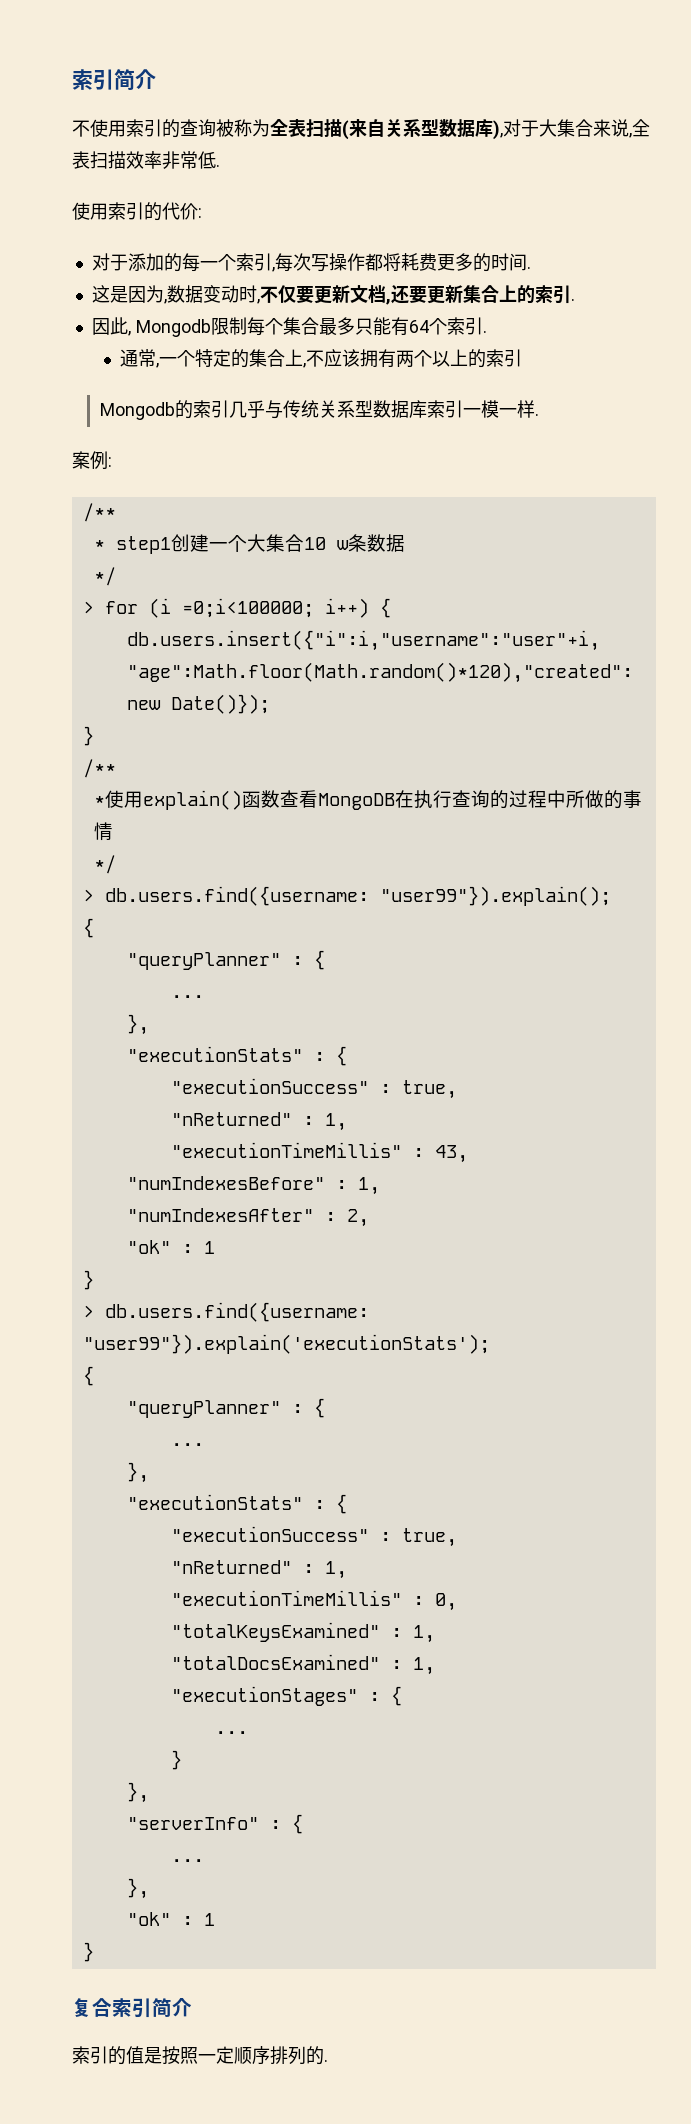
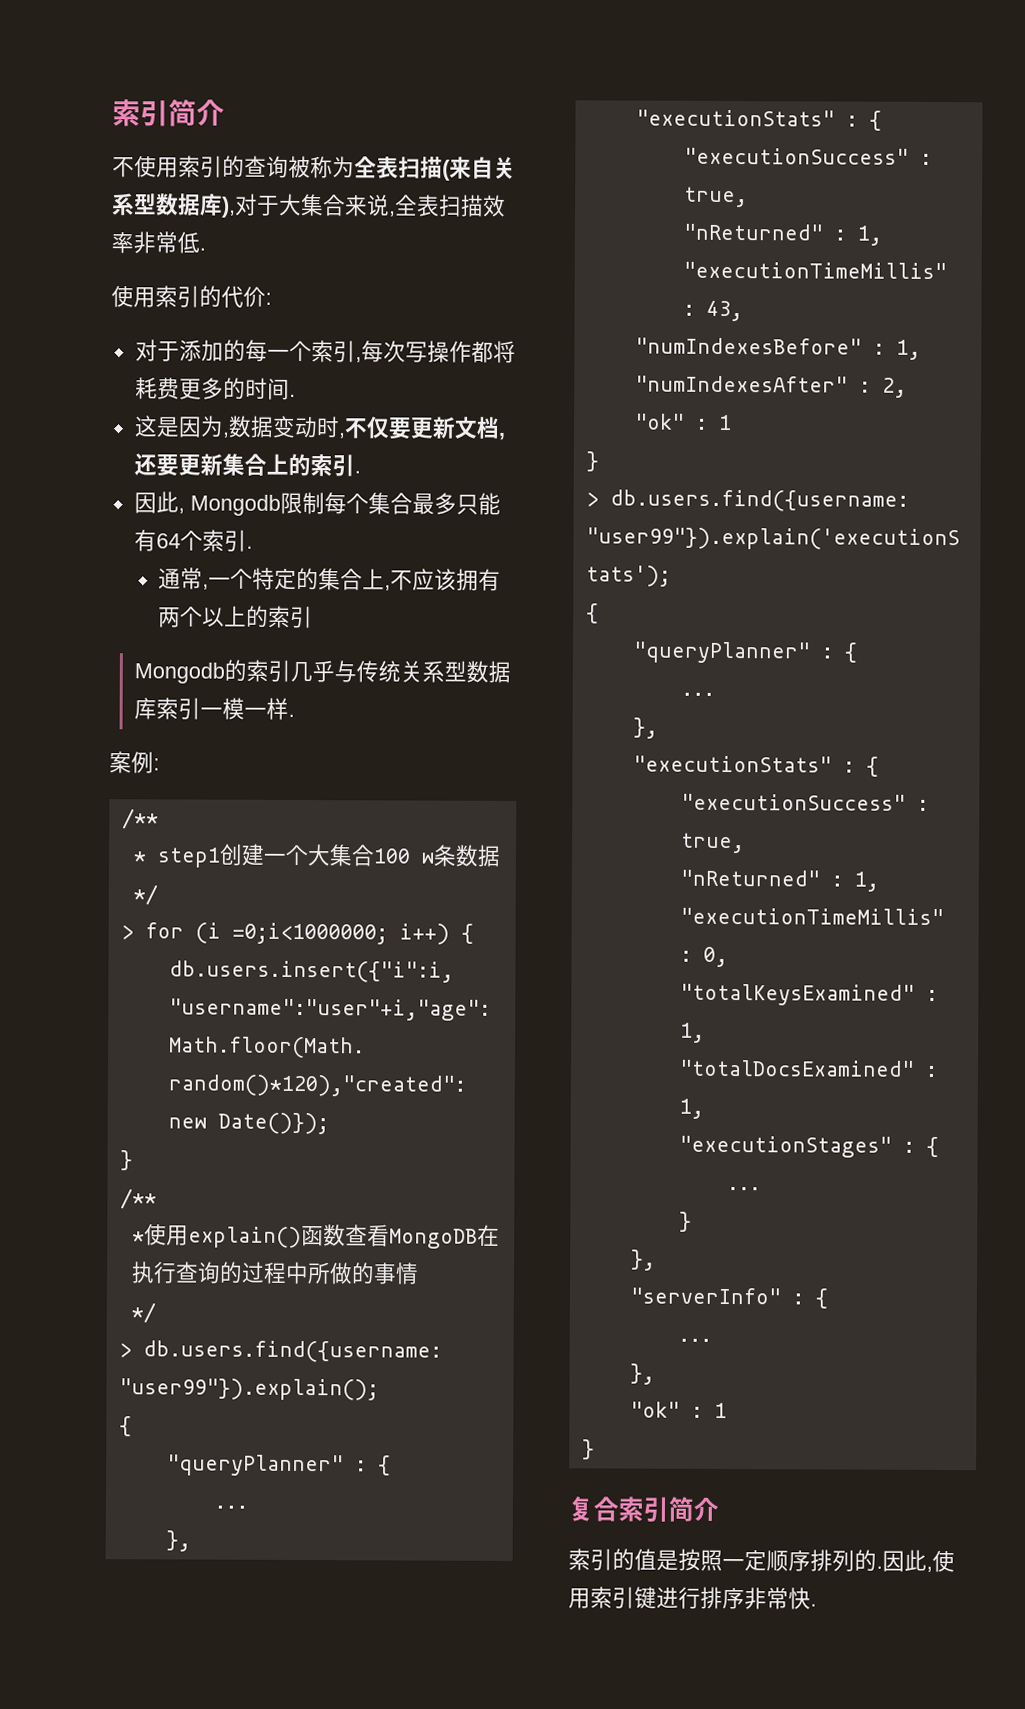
[303,537,326,550] 10 -> [372,848,411,864] 100
[181,598,314,618] =0;i<100000; -> [231,922,388,945] =0;i<1000000;
(328, 2060) none -> [882,1549,955,1573] [568,1586,817,1610] 因此,使用索引键进行排序非常快.

